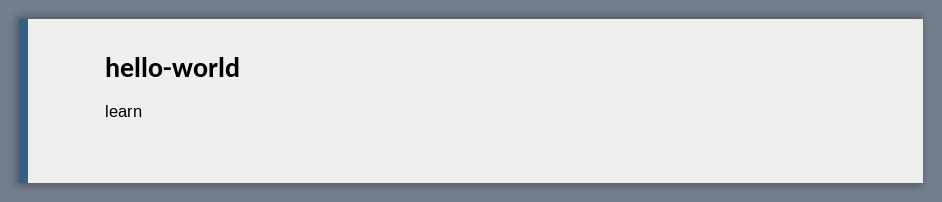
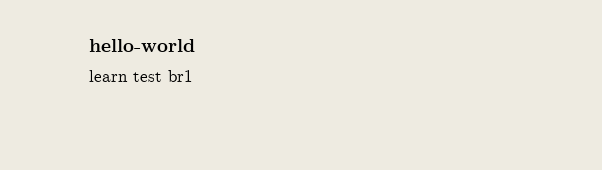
(142, 111) none -> [133,70,193,82] test br1

